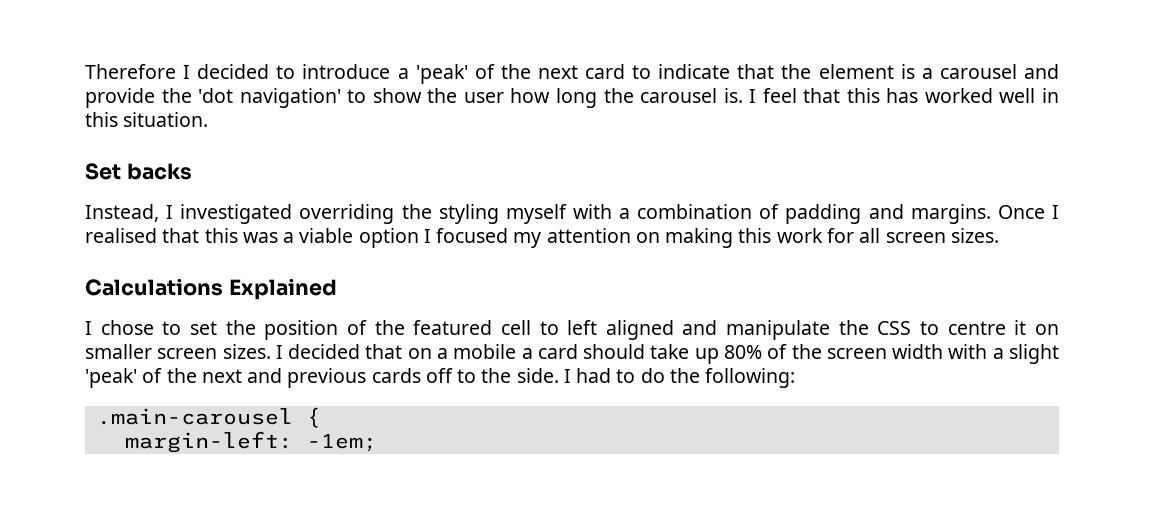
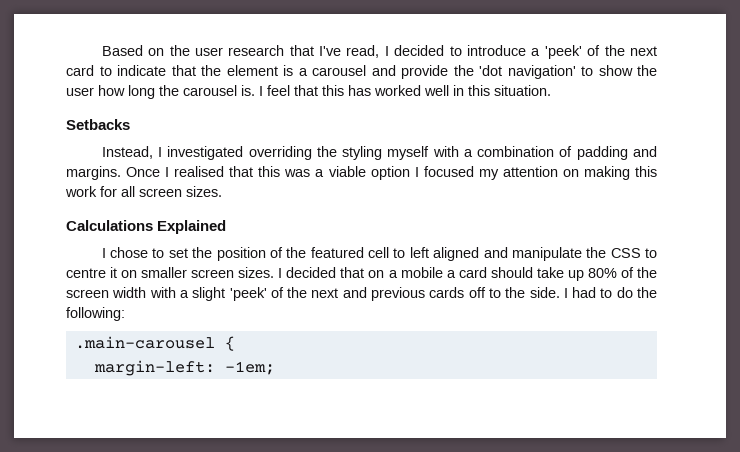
[85,64,176,79] Therefore -> [101,45,380,58] Based on the user research that I've read,
[415,64,468,84] 'peak' -> [544,45,582,59] 'peek'
[85,163,192,180] Set backs -> [66,119,130,130] Setbacks
[85,368,137,388] 'peak' -> [229,287,267,301] 'peek'

